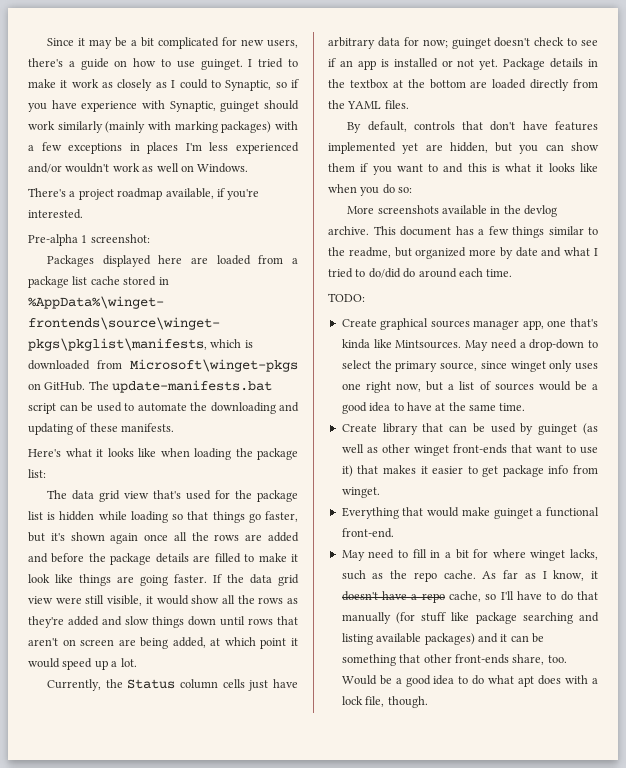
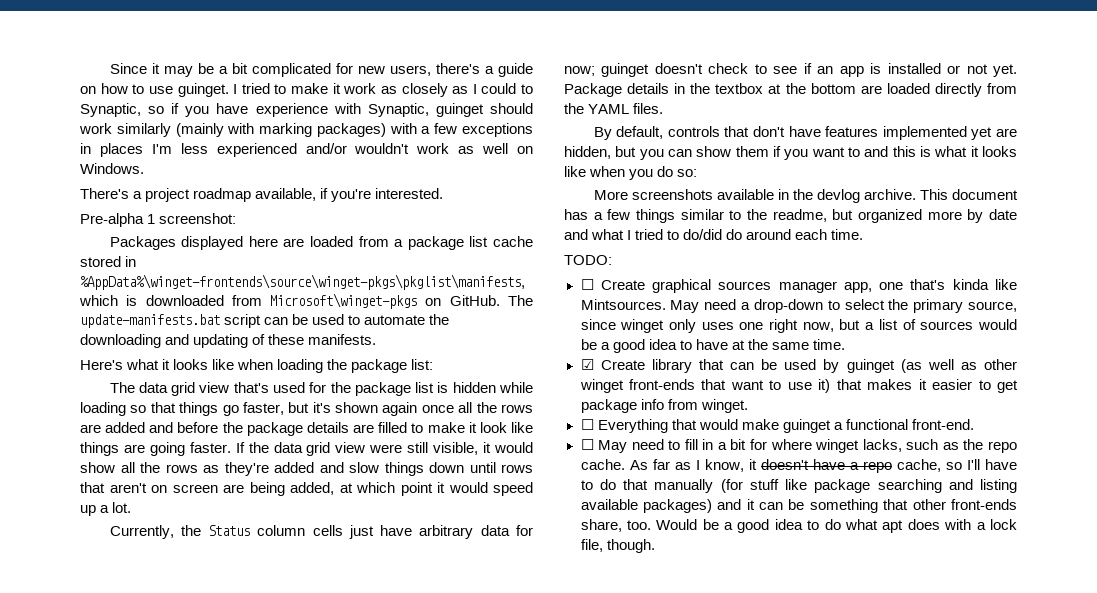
(365, 297) none -> [580,279,594,290] ☐
(526, 407) none -> [580,359,594,370] ☑
(380, 492) none -> [580,419,594,430] ☐
(394, 533) none -> [580,439,594,450] ☐

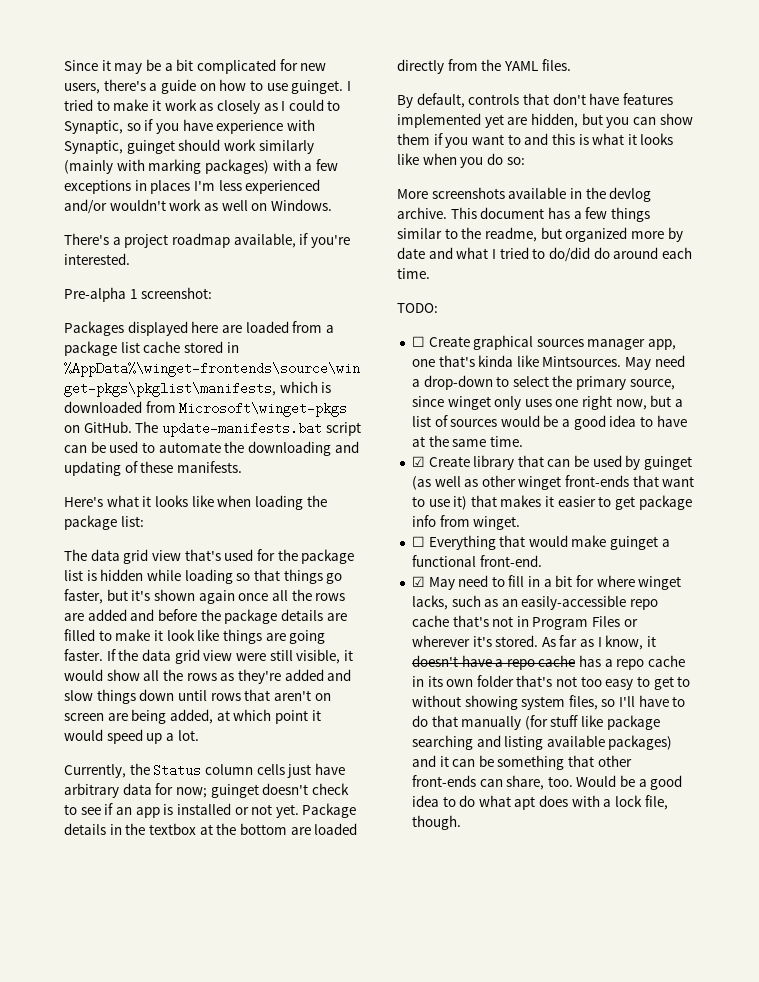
[580,439,594,450] ☐ -> [411,576,425,587] ☑
[963,439,1017,453] [580,459,625,470] the repo cache. -> [501,595,659,610] [411,615,638,630] [411,635,539,647] an easily-accessible repo cache that's not in Program Files or wherever it's stored.
[896,459,941,472] cache, -> [538,655,686,670] [411,675,691,690] [411,695,598,710] cache has a repo cache in its own folder that's not too easy to get to without showing system files,
(1017, 504) none -> [479,779,503,787] can

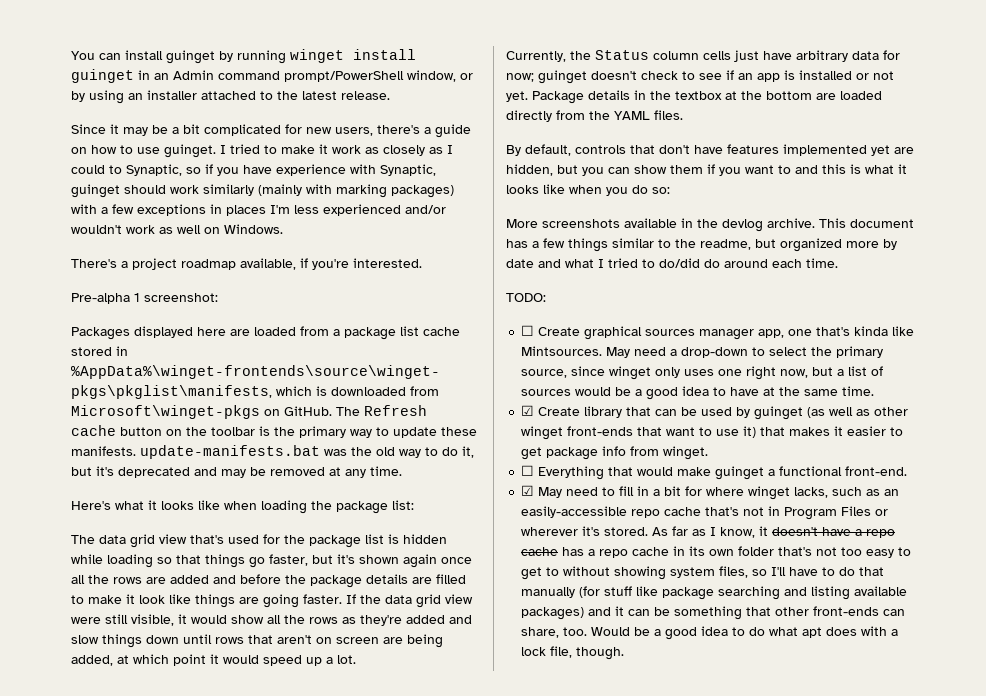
(64, 65) none -> [71,49,416,64] [71,69,473,83] [71,90,390,104] You can install guinget by running winget install guinget in an Admin command prompt/PowerShell window, or by using an installer attached to the latest release. //
[161,422,361,437] [64,441,359,456] [64,461,242,476] update-manifests.bat script can be used to automate the downloading and updating of these manifests. -> [364,405,427,416] [71,425,477,438] [71,445,474,459] [71,466,402,478] Refresh cache button on the toolbar is the primary way to update these manifests. update-manifests.bat was the old way to do it, but it's deprecated and may be removed at any time.

